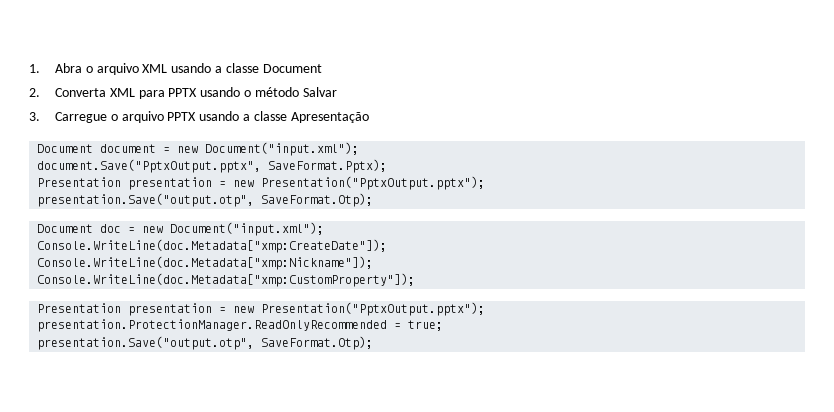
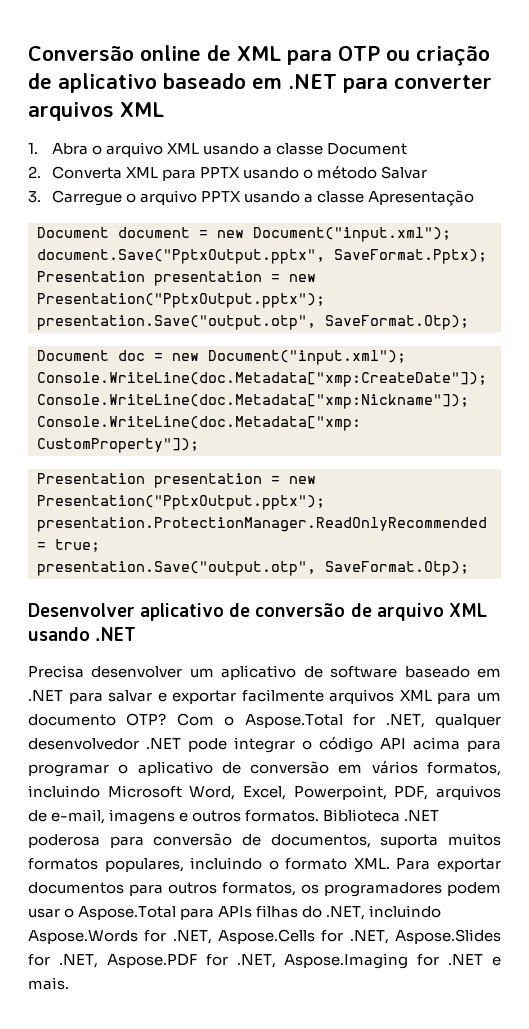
(29, 68) none -> [28,45,490,66] [28,73,492,93] [28,102,164,121] Conversão online de XML para OTP ou criação de aplicativo baseado em .NET para converter arquivos XML //
(374, 343) none -> [28,603,487,621] [28,627,137,641] [28,665,502,680] [28,689,501,704] [28,713,502,728] [28,736,501,753] [28,760,501,777] [28,785,502,800] [28,809,440,825] [28,833,501,848] [28,857,501,872] [28,882,501,897] [28,905,442,920] [28,929,501,944] [28,953,501,969] [28,977,69,990] // Desenvolver aplicativo de conversão de arquivo XML usando .NET // Precisa desenvolver um aplicativo de software baseado em .NET para salvar e exportar facilmente arquivos XML para um documento OTP? Com o Aspose.Total for .NET, qualquer desenvolvedor .NET pode integrar o código API acima para programar o aplicativo de conversão em vários formatos, incluindo Microsoft Word, Excel, Powerpoint, PDF, arquivos de e-mail, imagens e outros formatos. Biblioteca .NET poderosa para conversão de documentos, suporta muitos formatos populares, incluindo o formato XML. Para exportar documentos para outros formatos, os programadores podem usar o Aspose.Total para APIs filhas do .NET, incluindo Aspose.Words for .NET, Aspose.Cells for .NET, Aspose.Slides for .NET, Aspose.PDF for .NET, Aspose.Imaging for .NET e mais.

